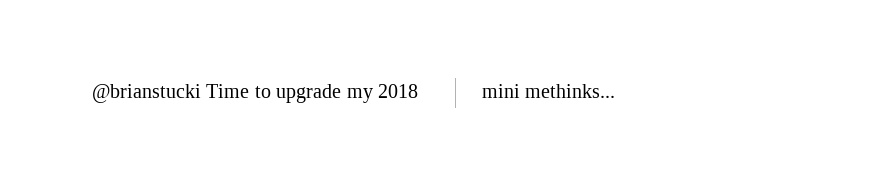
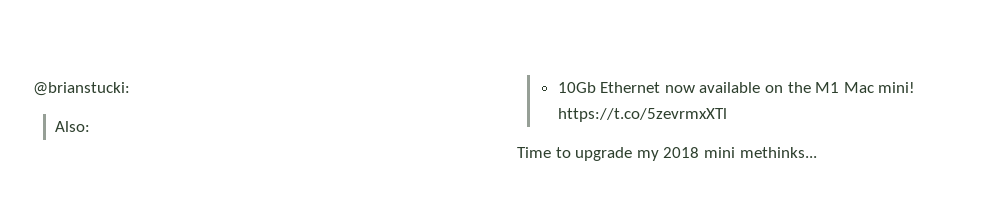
[92,84,201,103] @brianstucki -> [33,82,130,96] [54,121,90,132] [557,82,916,93] [557,108,727,122] @brianstucki: // Also: // 10Gb Ethernet now available on the M1 Mac mini! https://t.co/5zevrmxXTl //

